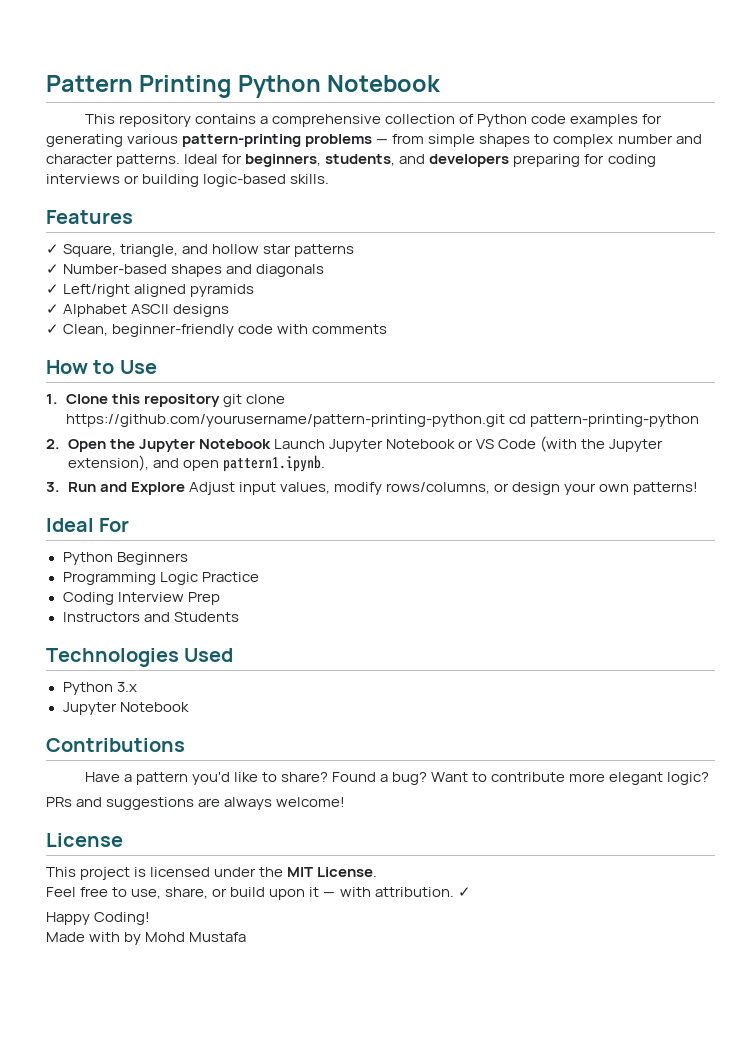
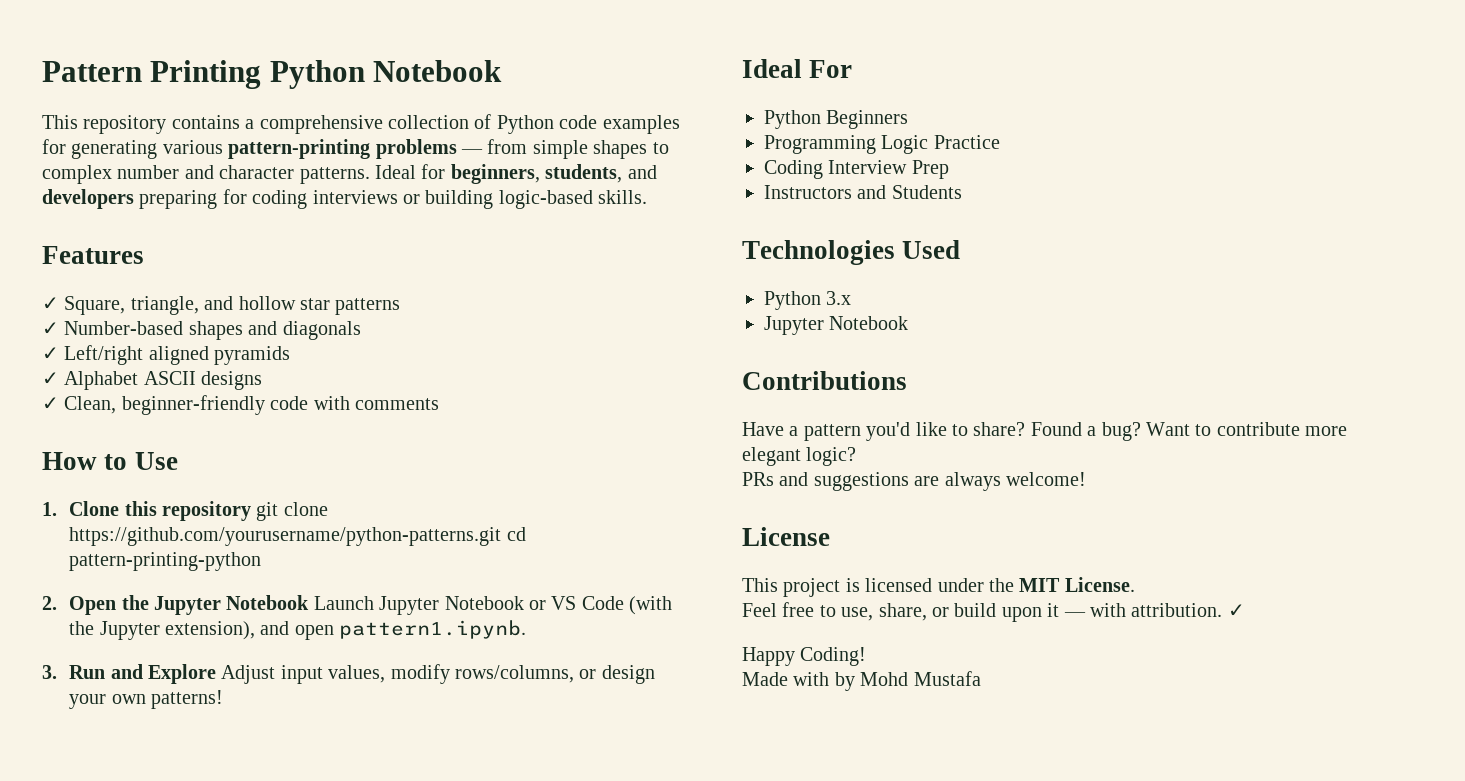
[65,414,505,427] https://github.com/yourusername/pattern-printing-python.git -> [69,527,502,546] https://github.com/yourusername/python-patterns.git

